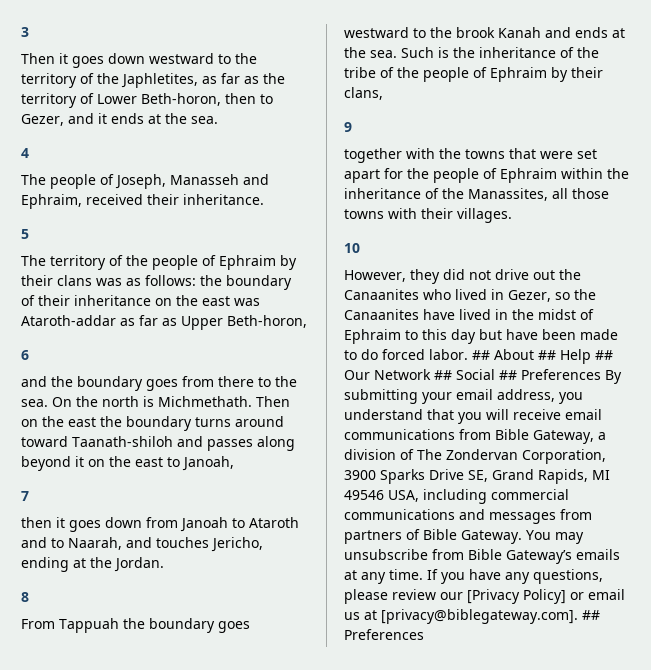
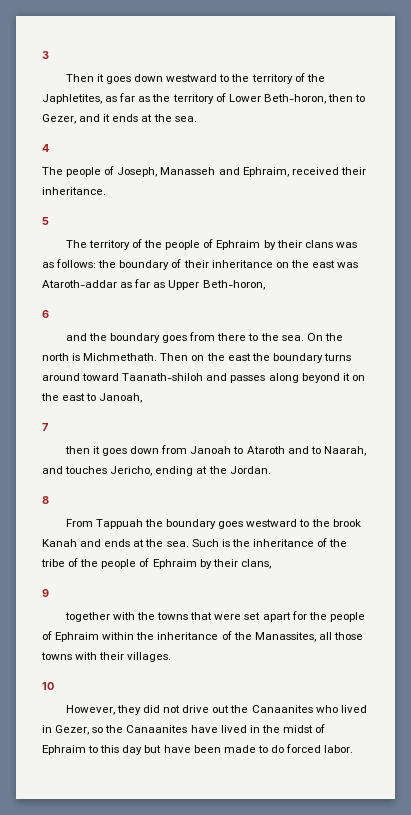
[472,349,613,364] [344,369,622,384] [344,389,583,404] [344,409,602,424] [344,429,606,444] [344,449,606,464] [344,469,610,484] [344,489,569,504] [344,509,592,524] [344,529,584,544] [344,549,620,564] [344,569,603,584] [344,589,625,604] [344,609,600,624] [344,629,424,640] ## About ## Help ## Our Network ## Social ## Preferences By submitting your email address, you understand that you will receive email communications from Bible Gateway, a division of The Zondervan Corporation, 3900 Sparks Drive SE, Grand Rapids, MI 49546 USA, including commercial communications and messages from partners of Bible Gateway. You may unsubscribe from Bible Gateway’s emails at any time. If you have any questions, please review our [Privacy Policy] or email us at [privacy@biblegateway.com]. ## Preferences -> (354, 749) none

